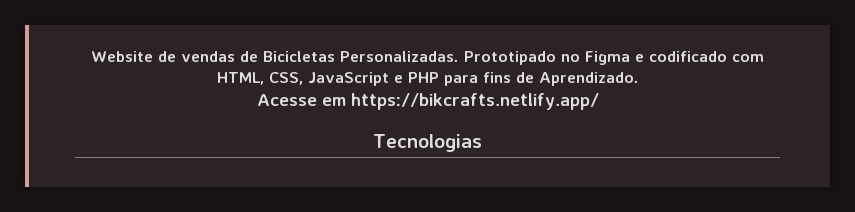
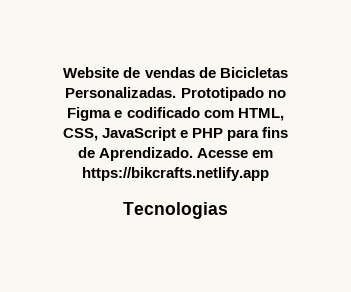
(639, 79) // -> (193, 154) none
[350,93,599,110] https://bikcrafts.netlify.app/ -> [82,167,269,181] https://bikcrafts.netlify.app

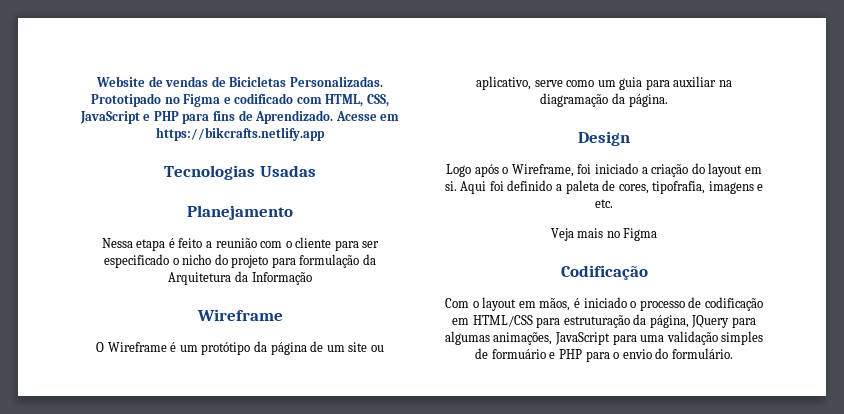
(228, 210) none -> [259,165,316,177] [187,205,293,220] [101,237,380,251] [104,254,376,268] [168,271,312,285] [196,309,283,321] [96,341,384,355] [476,76,732,90] [540,93,668,107] [578,131,630,146] [446,163,762,177] [444,180,764,194] [595,199,613,208] [550,228,658,241] [560,265,648,280] [445,297,763,311] [452,314,756,328] [444,331,764,345] [475,348,733,362] Usadas // Planejamento // Nessa etapa é feito a reunião com o cliente para ser especificado o nicho do projeto para formulação da Arquitetura da Informação // Wireframe // O Wireframe é um protótipo da página de um site ou aplicativo, serve como um guia para auxiliar na diagramação da página. // Design // Logo após o Wireframe, foi iniciado a criação do layout em si. Aqui foi definido a paleta de cores, tipofrafia, imagens e etc. // Veja mais no Figma // Codificação // Com o layout em mãos, é iniciado o processo de codificação em HTML/CSS para estruturação da página, JQuery para algumas animações, JavaScript para uma validação simples de formuário e PHP para o envio do formulário.

